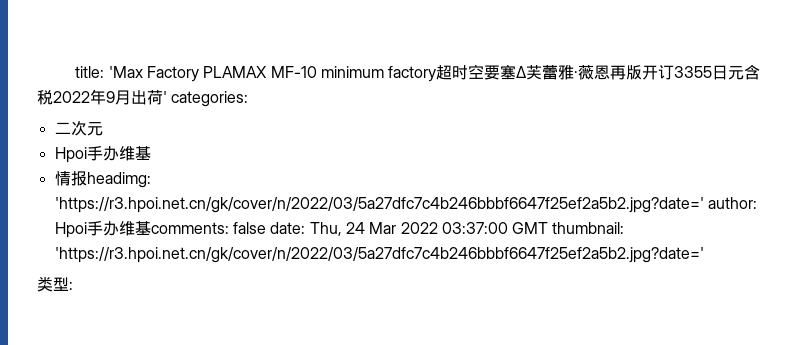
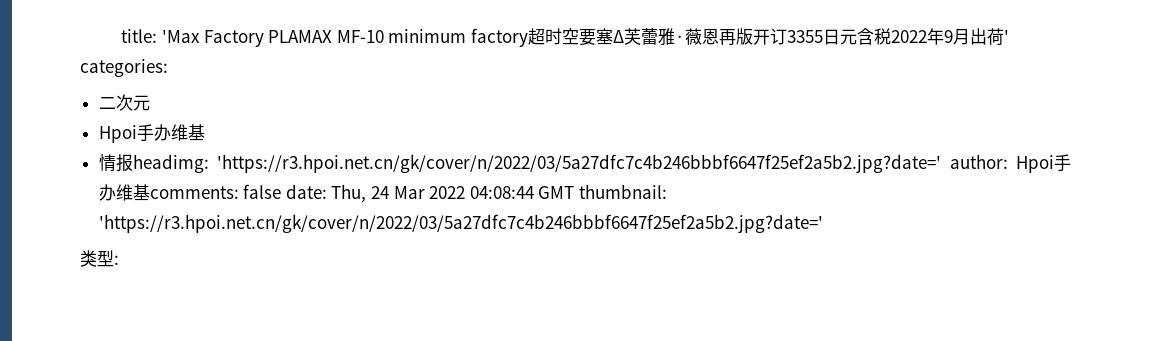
[441,222,508,234] 03:37:00 -> [469,186,534,199] 04:08:44

